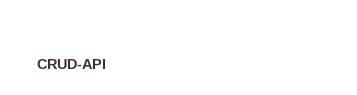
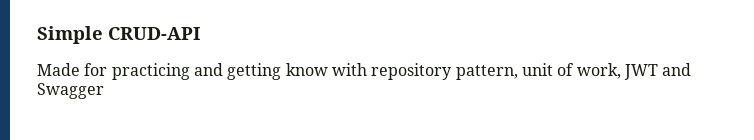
(37, 64) none -> [37,26,103,44] Simple
(106, 64) none -> [37,63,692,80] [37,83,104,99] // Made for practicing and getting know with repository pattern, unit of work, JWT and Swagger

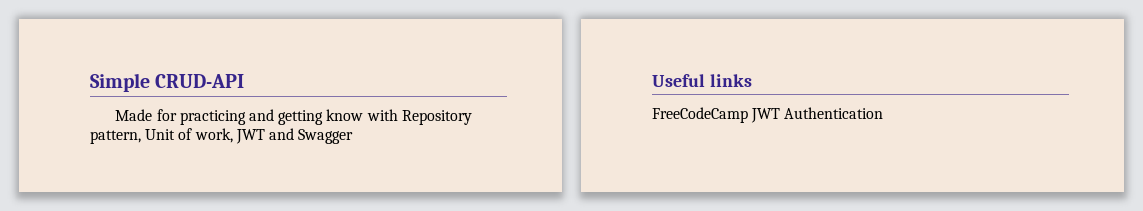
[371,63,553,80] repository pattern, unit -> [401,110,472,125] [90,129,176,144] Repository pattern, Unit
(104, 91) none -> [652,74,752,87] [652,107,884,123] // Useful links // FreeCodeCamp JWT Authentication

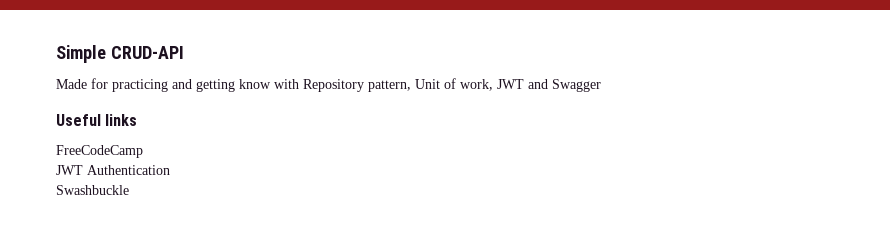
(748, 115) none -> (143, 151) //
(884, 113) none -> [56,185,129,195] // Swashbuckle

